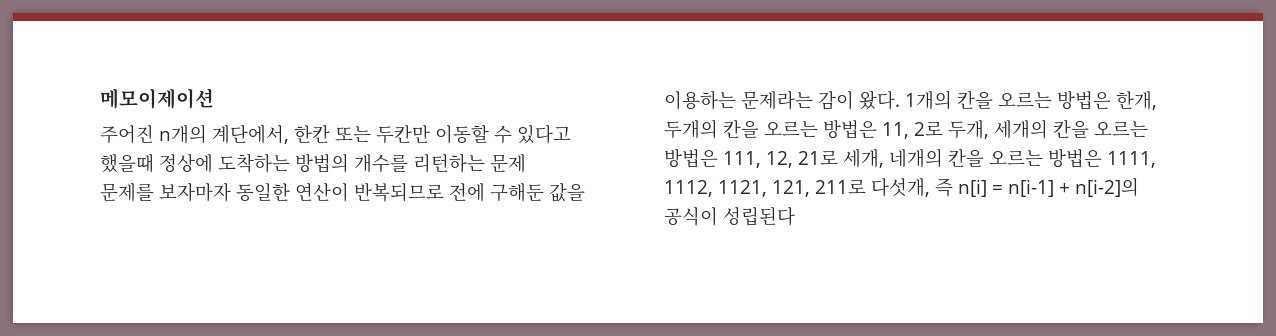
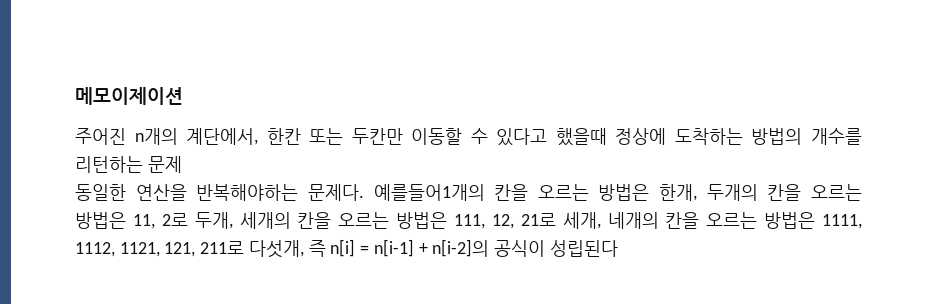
[100,182,585,202] [664,90,952,110] 문제를 보자마자 동일한 연산이 반복되므로 전에 구해둔 값을 이용하는 문제라는 감이 왔다. 1개의 -> [75,184,485,201] 동일한 연산을 반복해야하는 문제다. 예를들어1개의

